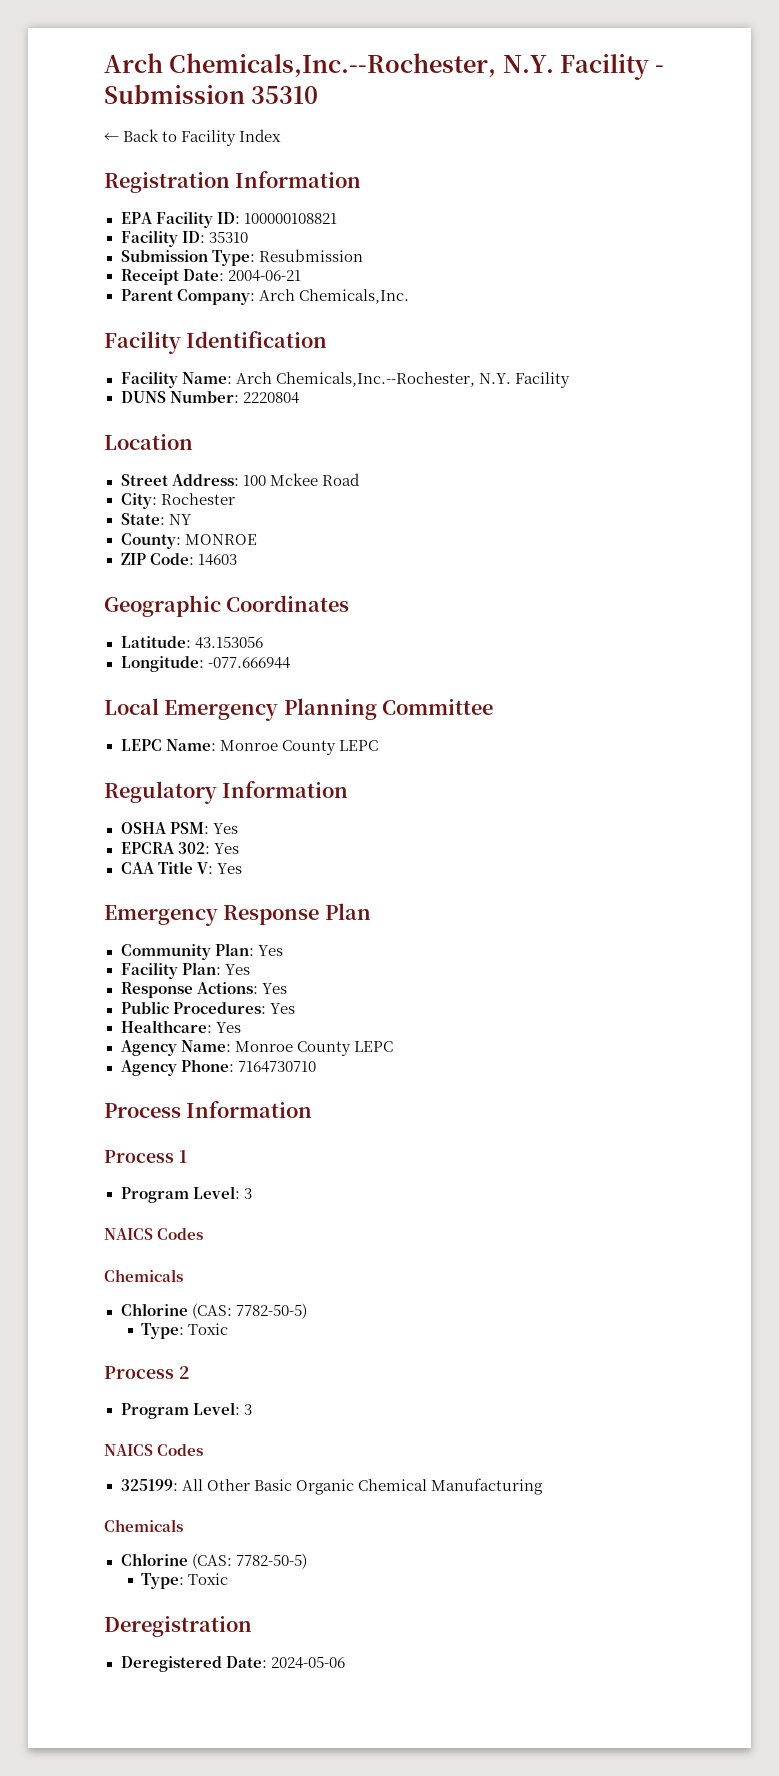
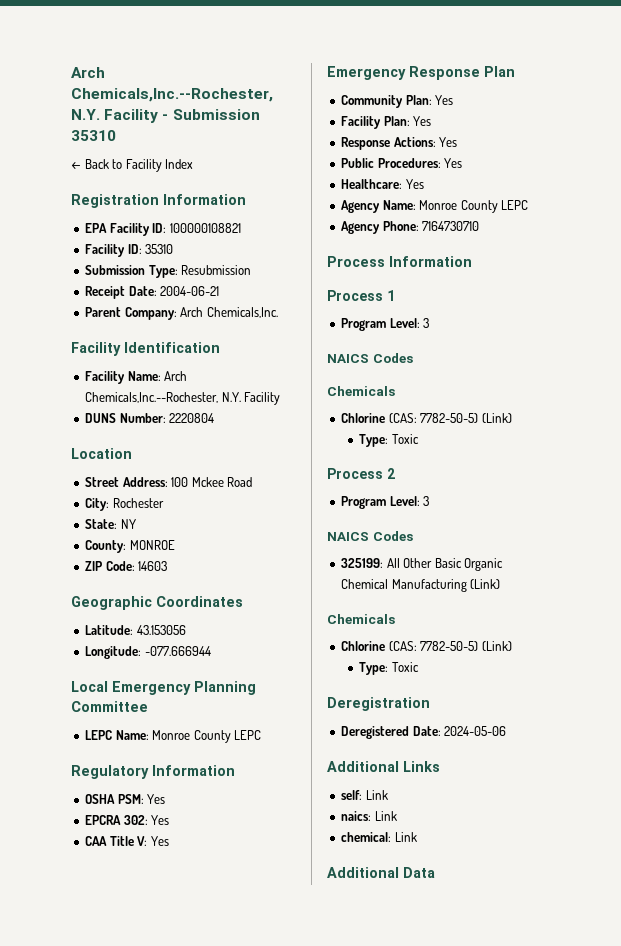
(307, 1311) none -> [481,413,512,423] (Link)
[104,1519,183,1532] [120,1553,307,1569] // Chemicals // Chlorine (CAS: 7782-50-5) -> [470,579,501,589] [327,614,395,624] [341,641,512,651] (Link) // Chemicals // Chlorine (CAS: 7782-50-5) (Link)
(345, 1662) none -> [327,761,440,772] [341,790,388,800] [341,811,397,821] [341,832,417,842] [327,867,435,878] // Additional Links // self: Link // naics: Link // chemical: Link // Additional Data

